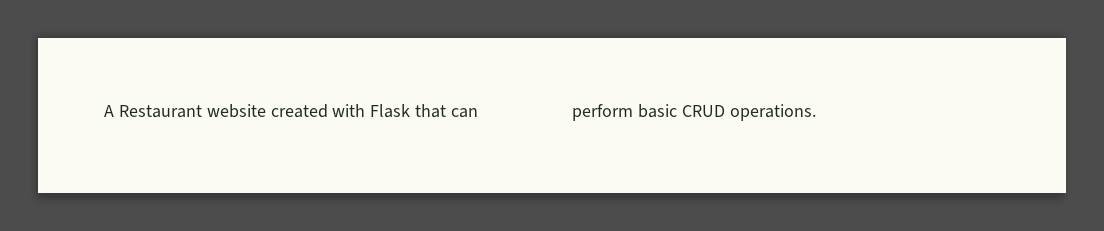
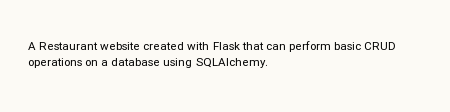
[729,104,816,121] operations. -> [28,58,268,68] operations on a database using SQLAlchemy.

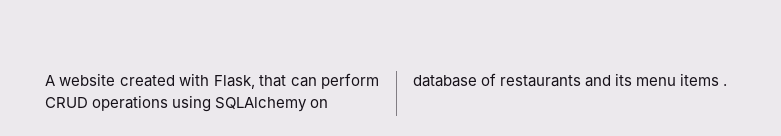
[39,42,99,50] Restaurant -> (55, 80) none
[212,42,240,50] Flask -> [213,75,255,89] Flask,
[333,42,361,50] basic -> (380, 81) none
[85,58,268,68] on a database using SQLAlchemy. -> [172,95,329,112] [413,73,728,87] using SQLAlchemy on database of restaurants and its menu items .

